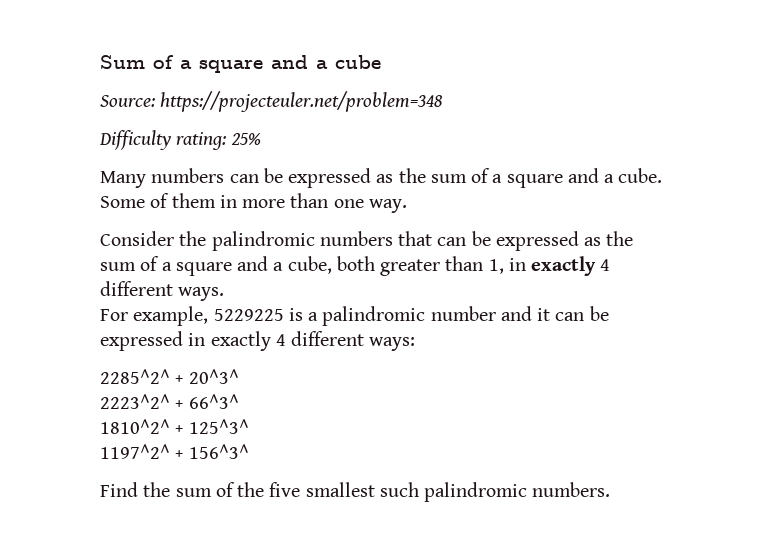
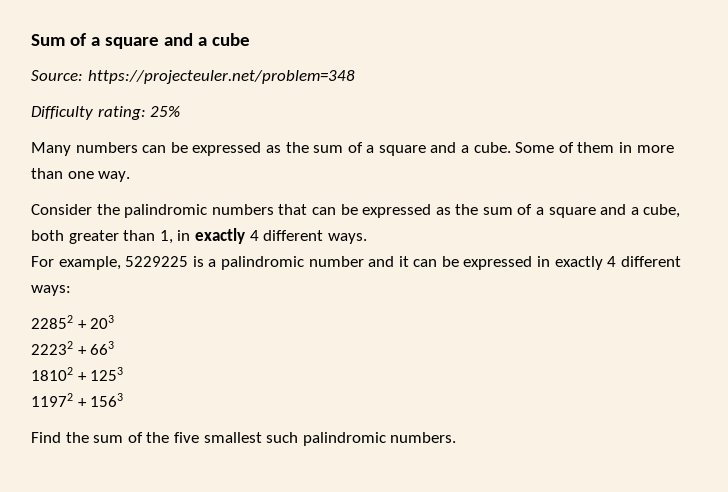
[100,369,239,384] [100,394,239,409] [100,419,249,434] [100,444,249,459] 2285^2^ + 20^3^ // 2223^2^ + 66^3^ // 1810^2^ + 125^3^ // 1197^2^ + 156^3^ -> [31,315,115,329] [31,341,115,355] [31,367,124,381] [31,393,124,407] 22852 + 203 // 22232 + 663 // 18102 + 1253 // 11972 + 1563

